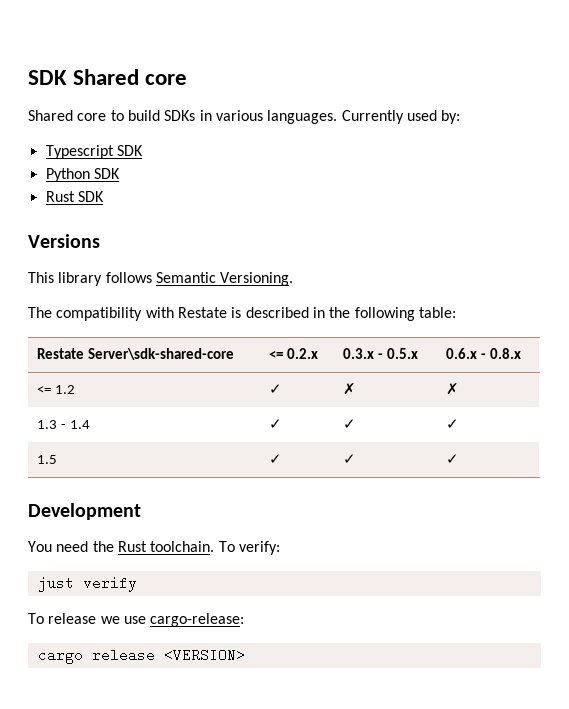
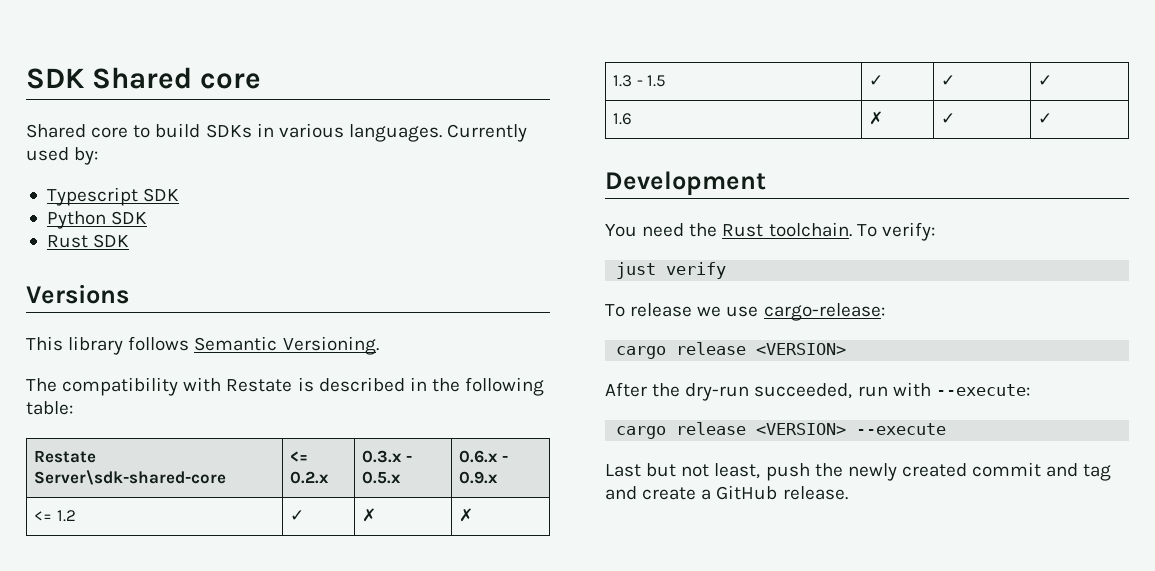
[489,348,521,359] 0.8.x -> [458,471,498,484] 0.9.x
[69,420,90,429] [269,419,283,429] [343,419,357,429] [446,419,460,429] [37,455,58,464] [269,454,283,464] 1.4 | ✓ | ✓ | ✓ // 1.5 | ✓ -> [647,75,667,87] [868,75,883,86] [940,75,955,86] [1037,75,1052,86] [612,113,632,125] [868,111,883,125] 1.5 | ✓ | ✓ | ✓ // 1.6 | ✗
(245, 655) none -> [605,382,1030,401] [616,422,947,439] [605,462,1112,481] [605,485,848,500] // After the dry-run succeeded, run with --execute: // cargo release <VERSION> --execute // Last but not least, push the newly created commit and tag and create a GitHub release.

